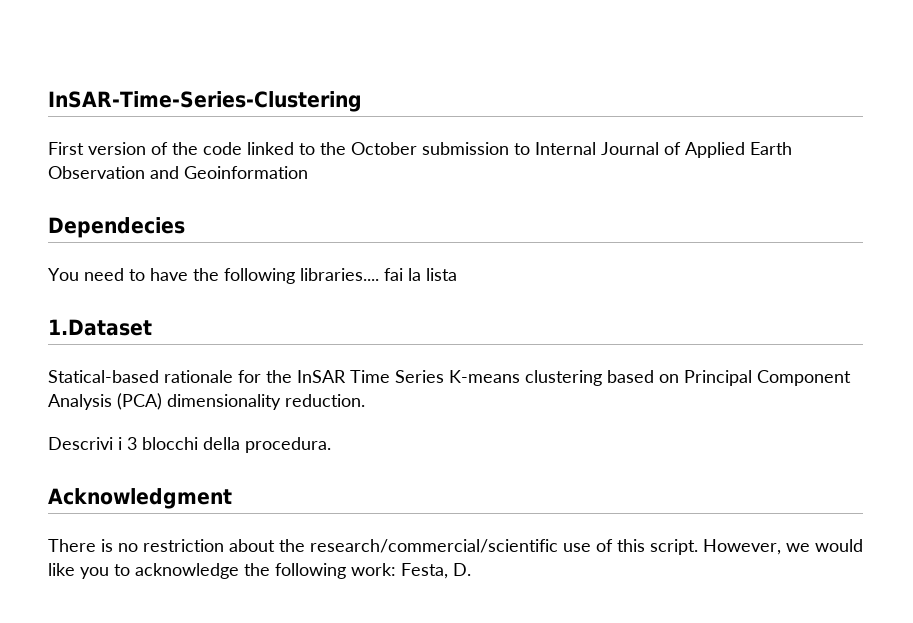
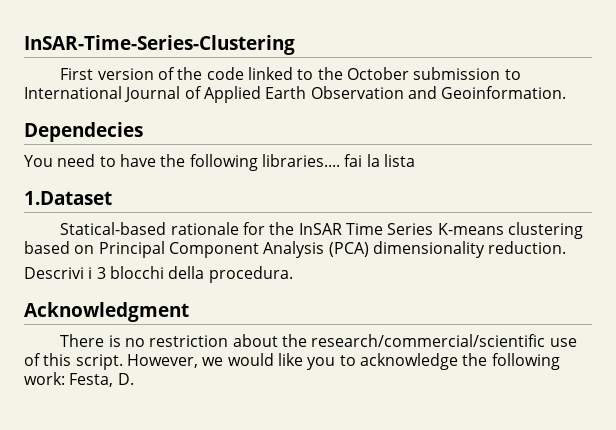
[535,142,596,155] Internal -> [24,86,122,99] International
[184,166,308,179] Geoinformation -> [441,86,567,99] Geoinformation.

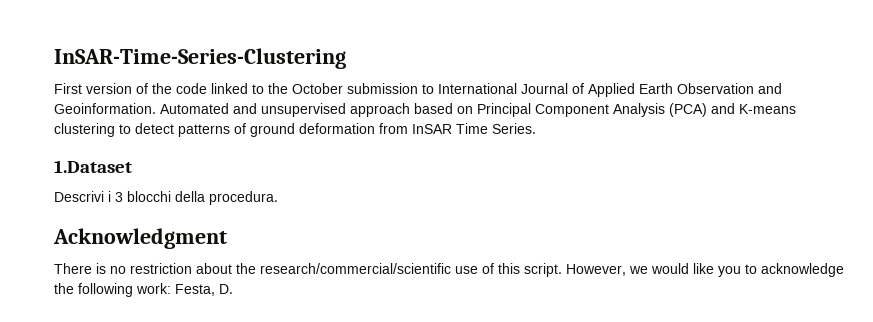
[24,122,143,142] [24,154,415,171] [24,191,112,205] [60,222,583,239] // Dependecies // You need to have the following libraries.... fai la lista // 1.Dataset // Statical-based rationale for the InSAR Time Series K-means clustering -> [160,103,410,117] Automated and unsupervised approach
[372,241,567,258] dimensionality reduction. -> [711,103,796,114] [54,123,536,137] [54,160,132,173] and K-means clustering to detect patterns of ground deformation from InSAR Time Series. // 1.Dataset

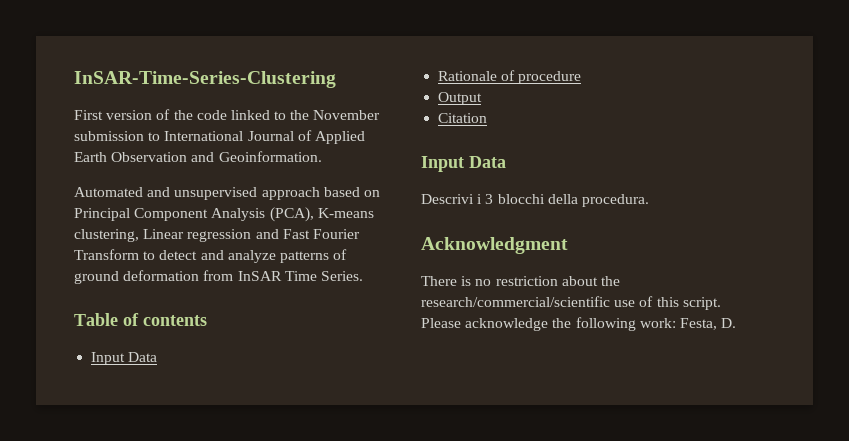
[292,83,343,94] October -> [313,110,381,120] November
(156, 108) none -> (322, 156) //
[669,103,796,117] [54,123,174,137] (PCA) and K-means clustering to detect -> [269,207,374,222] [74,229,360,242] [74,249,276,263] (PCA), K-means clustering, Linear regression and Fast Fourier Transform to detect and analyze
[54,160,132,173] 1.Dataset -> [74,313,207,326] [91,352,158,365] [438,70,582,84] [438,92,483,105] [438,113,488,123] [421,156,506,172] Table of contents // Input Data // Rationale of procedure // Output // Citation // Input Data
[566,263,757,277] However, we would like you to -> [421,318,461,328] Please

